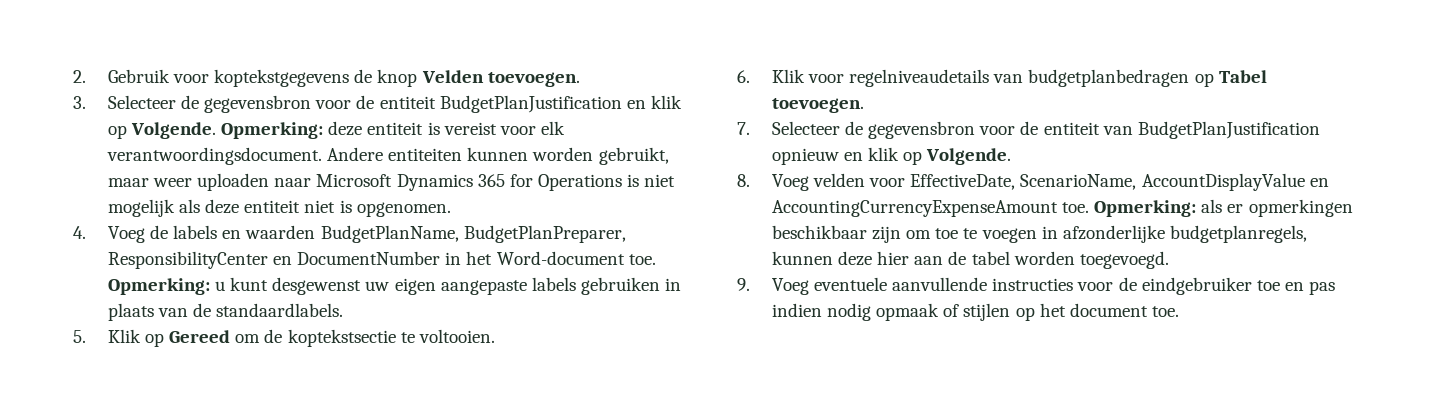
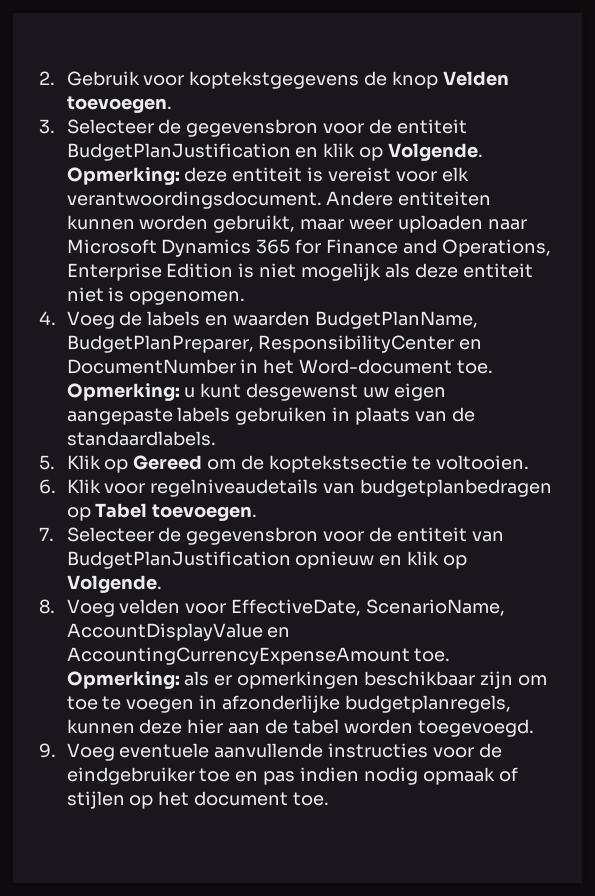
[537,174,622,191] Operations -> [326,239,551,257] [66,263,234,281] Finance and Operations, Enterprise Edition

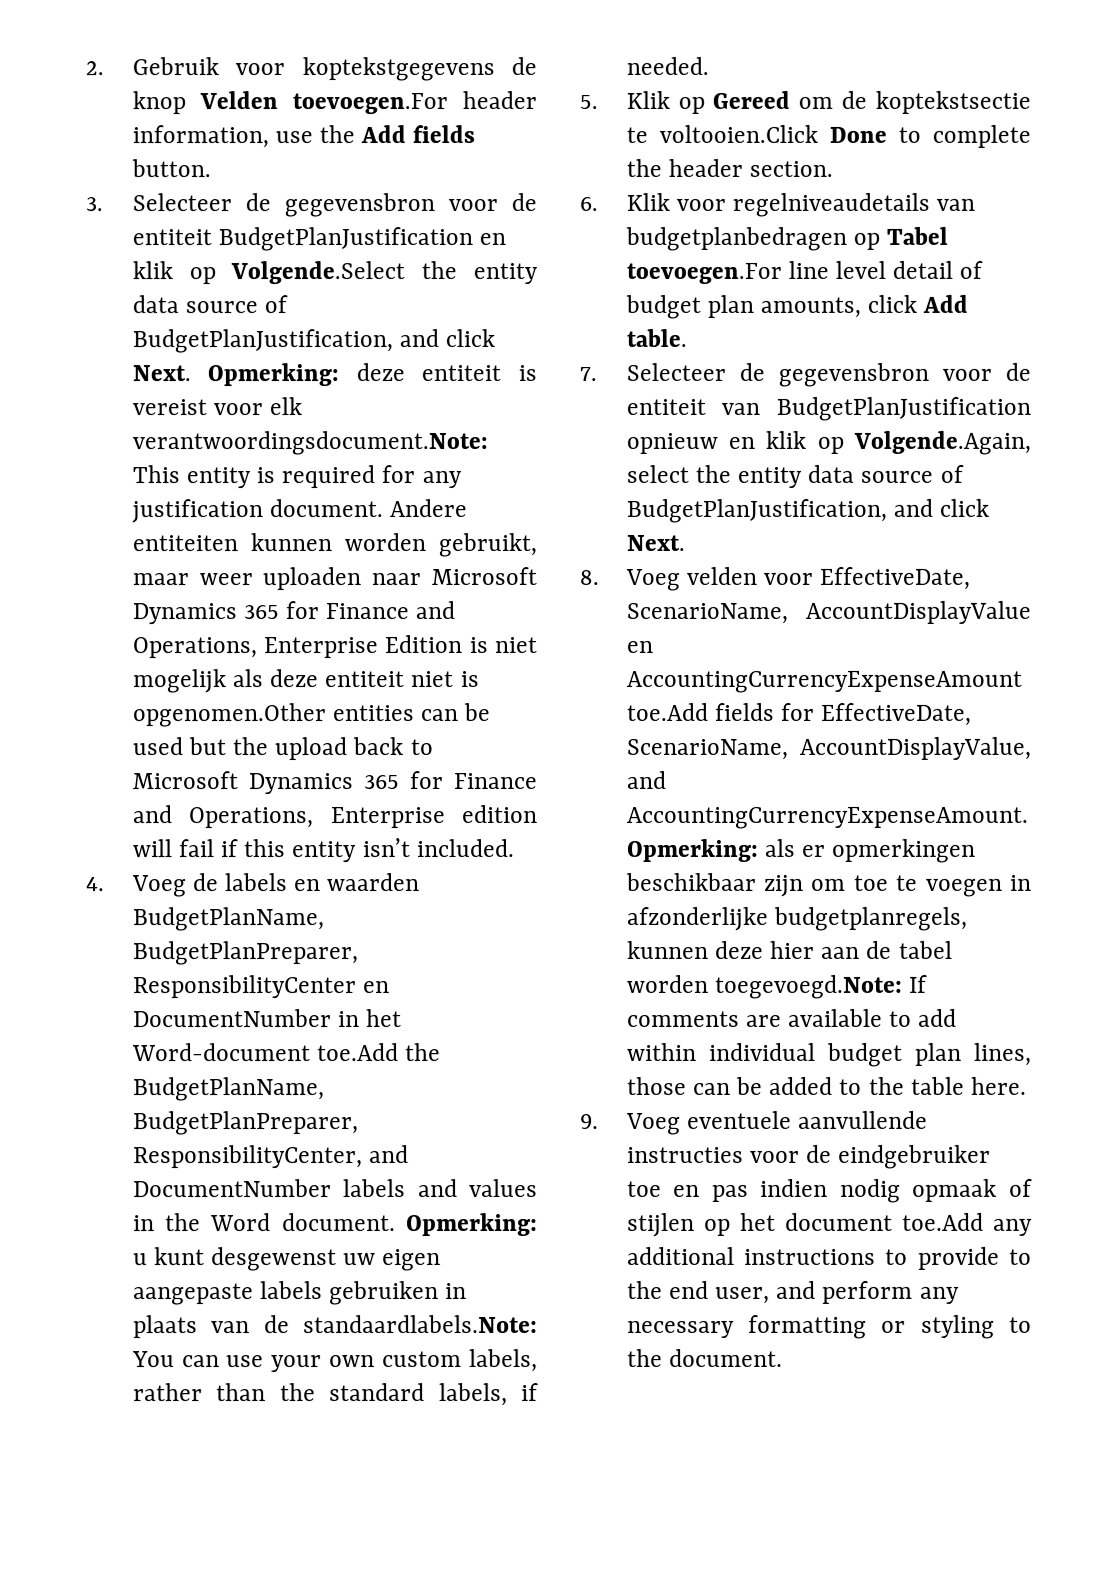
[66,96,172,113] toevoegen. -> [291,91,537,115] [131,125,476,149] [130,159,211,178] toevoegen.For header information, use the Add fields button.
[388,143,484,161] Volgende. -> [230,261,538,285] [131,295,289,314] [131,329,496,354] [131,365,191,382] Volgende.Select the entity data source of BudgetPlanJustification, and click Next.
[66,191,322,209] verantwoordingsdocument. -> [131,431,488,456] [131,465,462,489] [130,499,383,524] verantwoordingsdocument.Note: This entity is required for any justification document.
[129,291,246,305] opgenomen. -> [131,703,491,728] [131,737,433,761] [131,771,537,795] [132,805,538,829] [132,838,515,863] opgenomen.Other entities can be used but the upload back to Microsoft Dynamics 365 for Finance and Operations, Enterprise edition will fail if this entity isn’t included.
[457,360,494,374] toe. -> [316,1043,442,1062] [132,1077,325,1102] [132,1111,359,1136] [132,1145,409,1169] [132,1179,538,1198] [132,1213,396,1232] toe.Add the BudgetPlanName, BudgetPlanPreparer, ResponsibilityCenter, and DocumentNumber labels and values in the Word document.
[66,431,216,446] standaardlabels. -> [303,1315,538,1334] [131,1349,538,1373] [132,1383,539,1407] [625,56,709,75] standaardlabels.Note: You can use your own custom labels, rather than the standard labels, if needed.
[435,455,529,470] voltooien. -> [658,124,1031,148] [625,158,834,177] voltooien.Click Done to complete the header section.
[152,504,258,521] toevoegen. -> [625,260,984,284] [624,294,969,319] [625,328,687,347] toevoegen.For line level detail of budget plan amounts, click Add table.
[66,575,162,593] Volgende. -> [853,430,1031,455] [625,464,964,488] [625,498,990,523] [625,534,685,551] Volgende.Again, select the entity data source of BudgetPlanJustification, and click Next.
[414,648,451,662] toe. -> [625,702,972,726] [625,736,1031,760] [625,770,666,789] [626,806,1029,829] toe.Add fields for EffectiveDate, ScenarioName, AccountDisplayValue, and AccountingCurrencyExpenseAmount.
[417,719,534,737] toegevoegd. -> [714,974,929,999] [626,1008,958,1027] [626,1042,1032,1067] [626,1076,1027,1095] toegevoegd.Note: If comments are available to add within individual budget plan lines, those can be added to the table here.
[293,792,330,806] toe. -> [901,1212,1033,1236] [626,1246,1032,1270] [626,1280,960,1304] [626,1314,1032,1339] [626,1348,783,1367] toe.Add any additional instructions to provide to the end user, and perform any necessary formatting or styling to the document.

